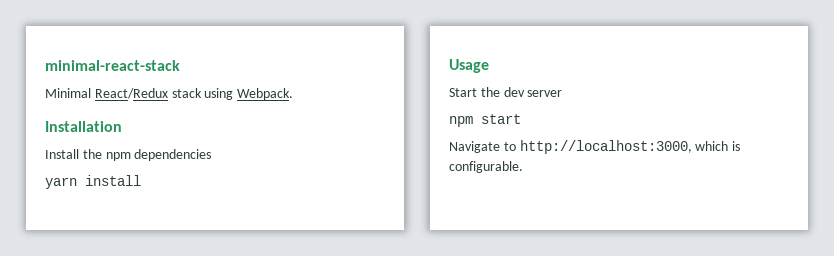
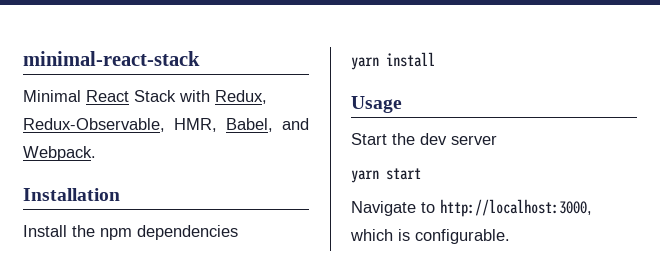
[94,88,234,100] React/Redux stack using -> [86,90,267,104] [23,118,309,132] React Stack with Redux, Redux-Observable, HMR, Babel, and
[449,116,473,127] npm -> [351,170,379,183] yarn

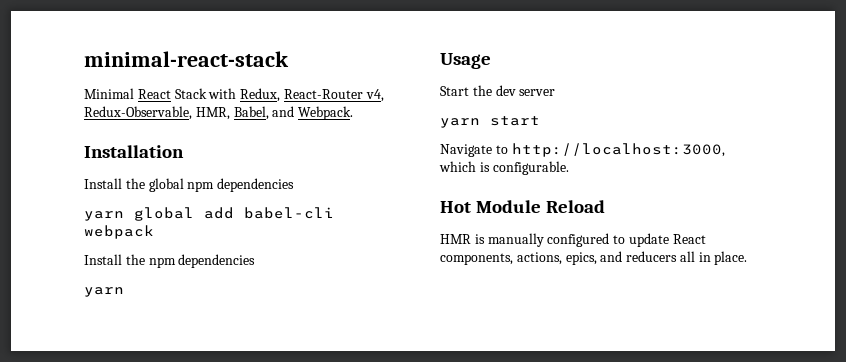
(267, 97) none -> [283,89,384,102] React-Router v4,
[100,225,238,240] [351,52,435,70] npm dependencies // yarn install -> [148,178,295,192] [84,207,334,221] [84,225,154,239] [84,254,256,268] [84,287,124,297] global npm dependencies // yarn global add babel-cli webpack // Install the npm dependencies // yarn
(510, 236) none -> [440,200,606,213] [440,233,706,247] [440,251,748,265] // Hot Module Reload // HMR is manually configured to update React components, actions, epics, and reducers all in place.

